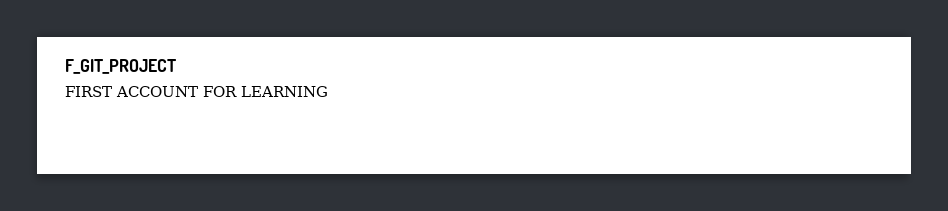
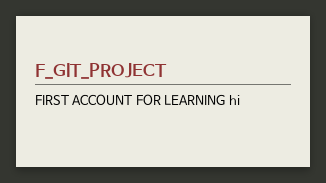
(328, 91) none -> [228,95,240,105] hi

